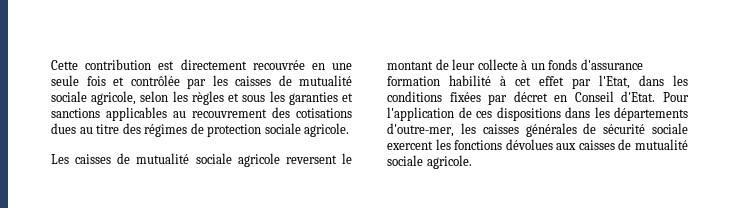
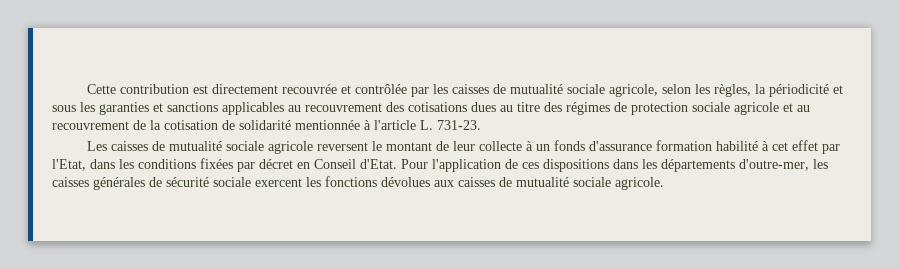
[311,63,352,70] [51,75,106,86] en une seule fois -> (338, 89) none
[191,91,224,105] règles -> [714,84,830,97] règles, la périodicité
[304,123,350,137] agricole. -> [734,102,810,115] [52,120,481,130] agricole et au recouvrement de la cotisation de solidarité mentionnée à l'article L. 731-23.

